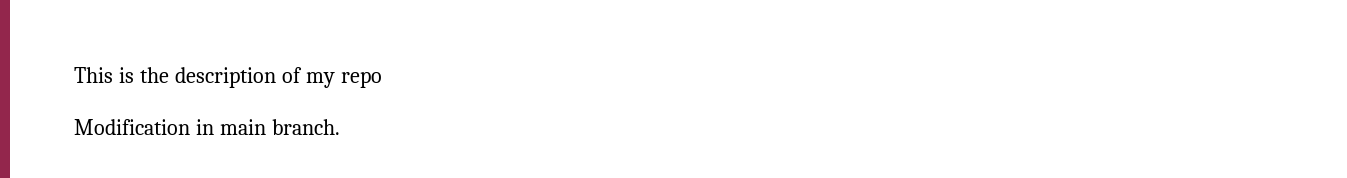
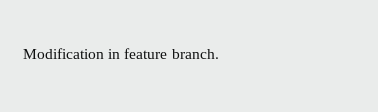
[74,67,382,88] This is the description of my repo // -> (23, 53) none
[219,119,266,135] main -> [124,48,168,59] feature

